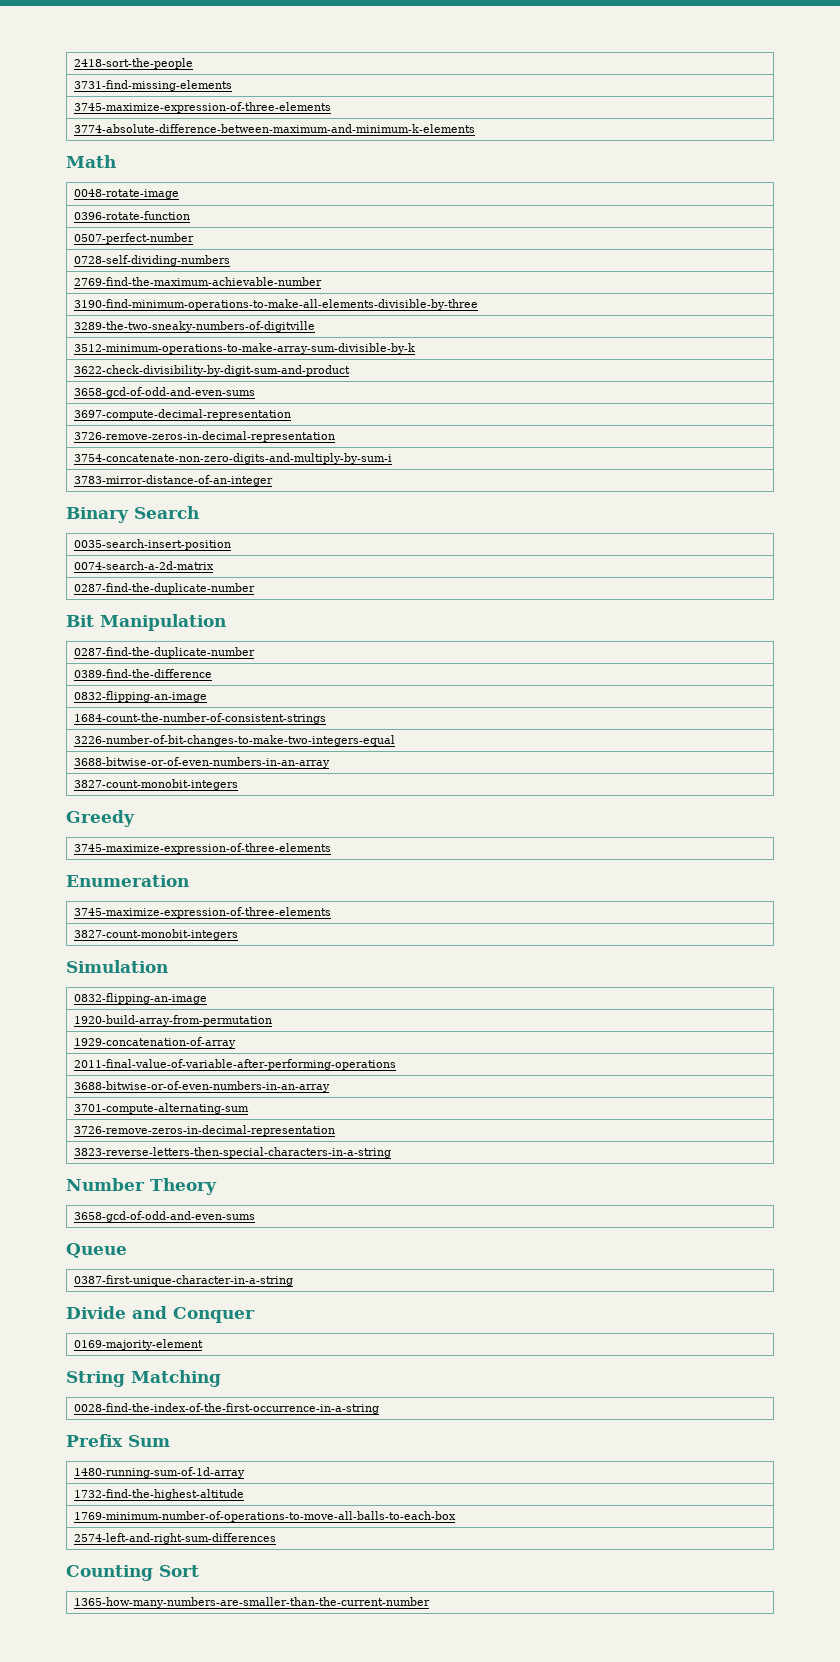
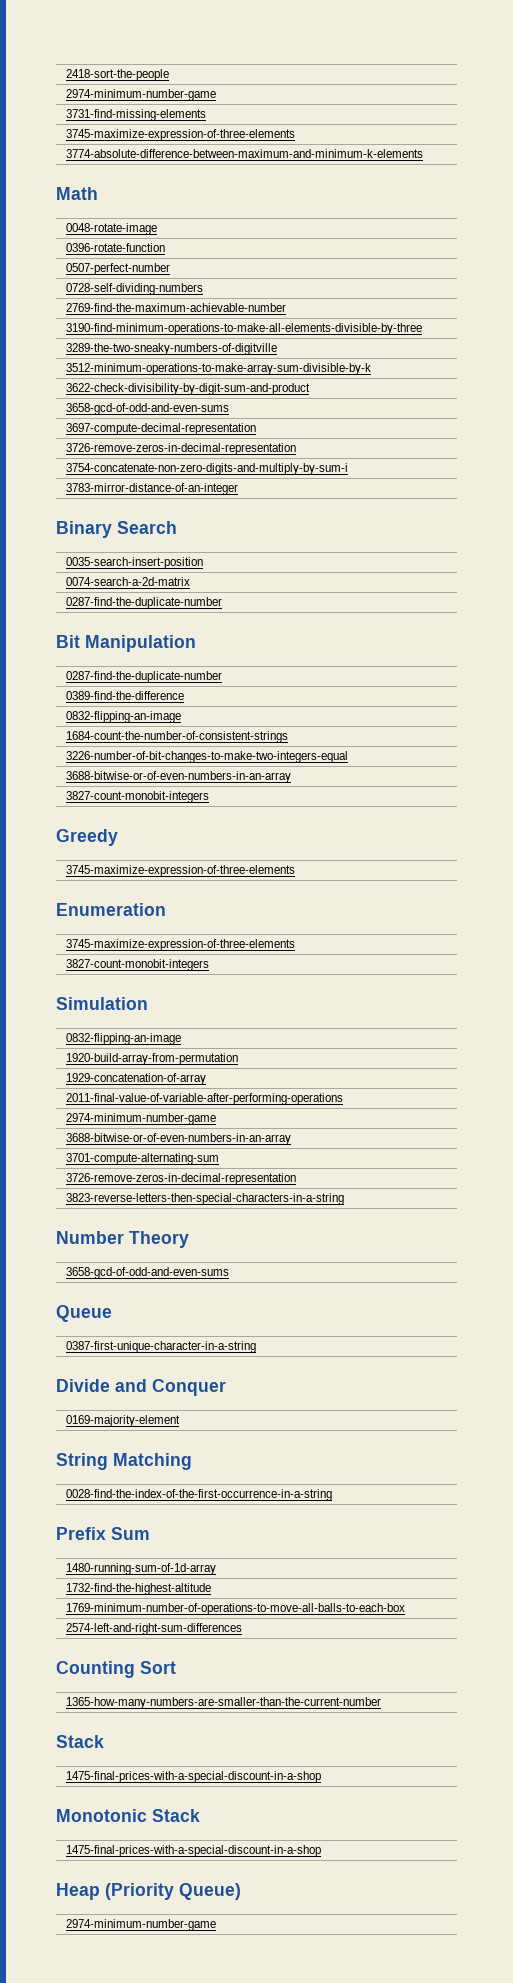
(194, 63) none -> [65,89,216,101] // 2974-minimum-number-game
(397, 1064) none -> [65,1113,216,1125] // 2974-minimum-number-game
(431, 1602) none -> [56,1735,104,1748] [65,1771,321,1783] [56,1809,200,1822] [65,1845,321,1857] [56,1883,241,1900] [65,1919,216,1931] // Stack // 1475-final-prices-with-a-special-discount-in-a-shop // Monotonic Stack // 1475-final-prices-with-a-special-discount-in-a-shop // Heap (Priority Queue) // 2974-minimum-number-game

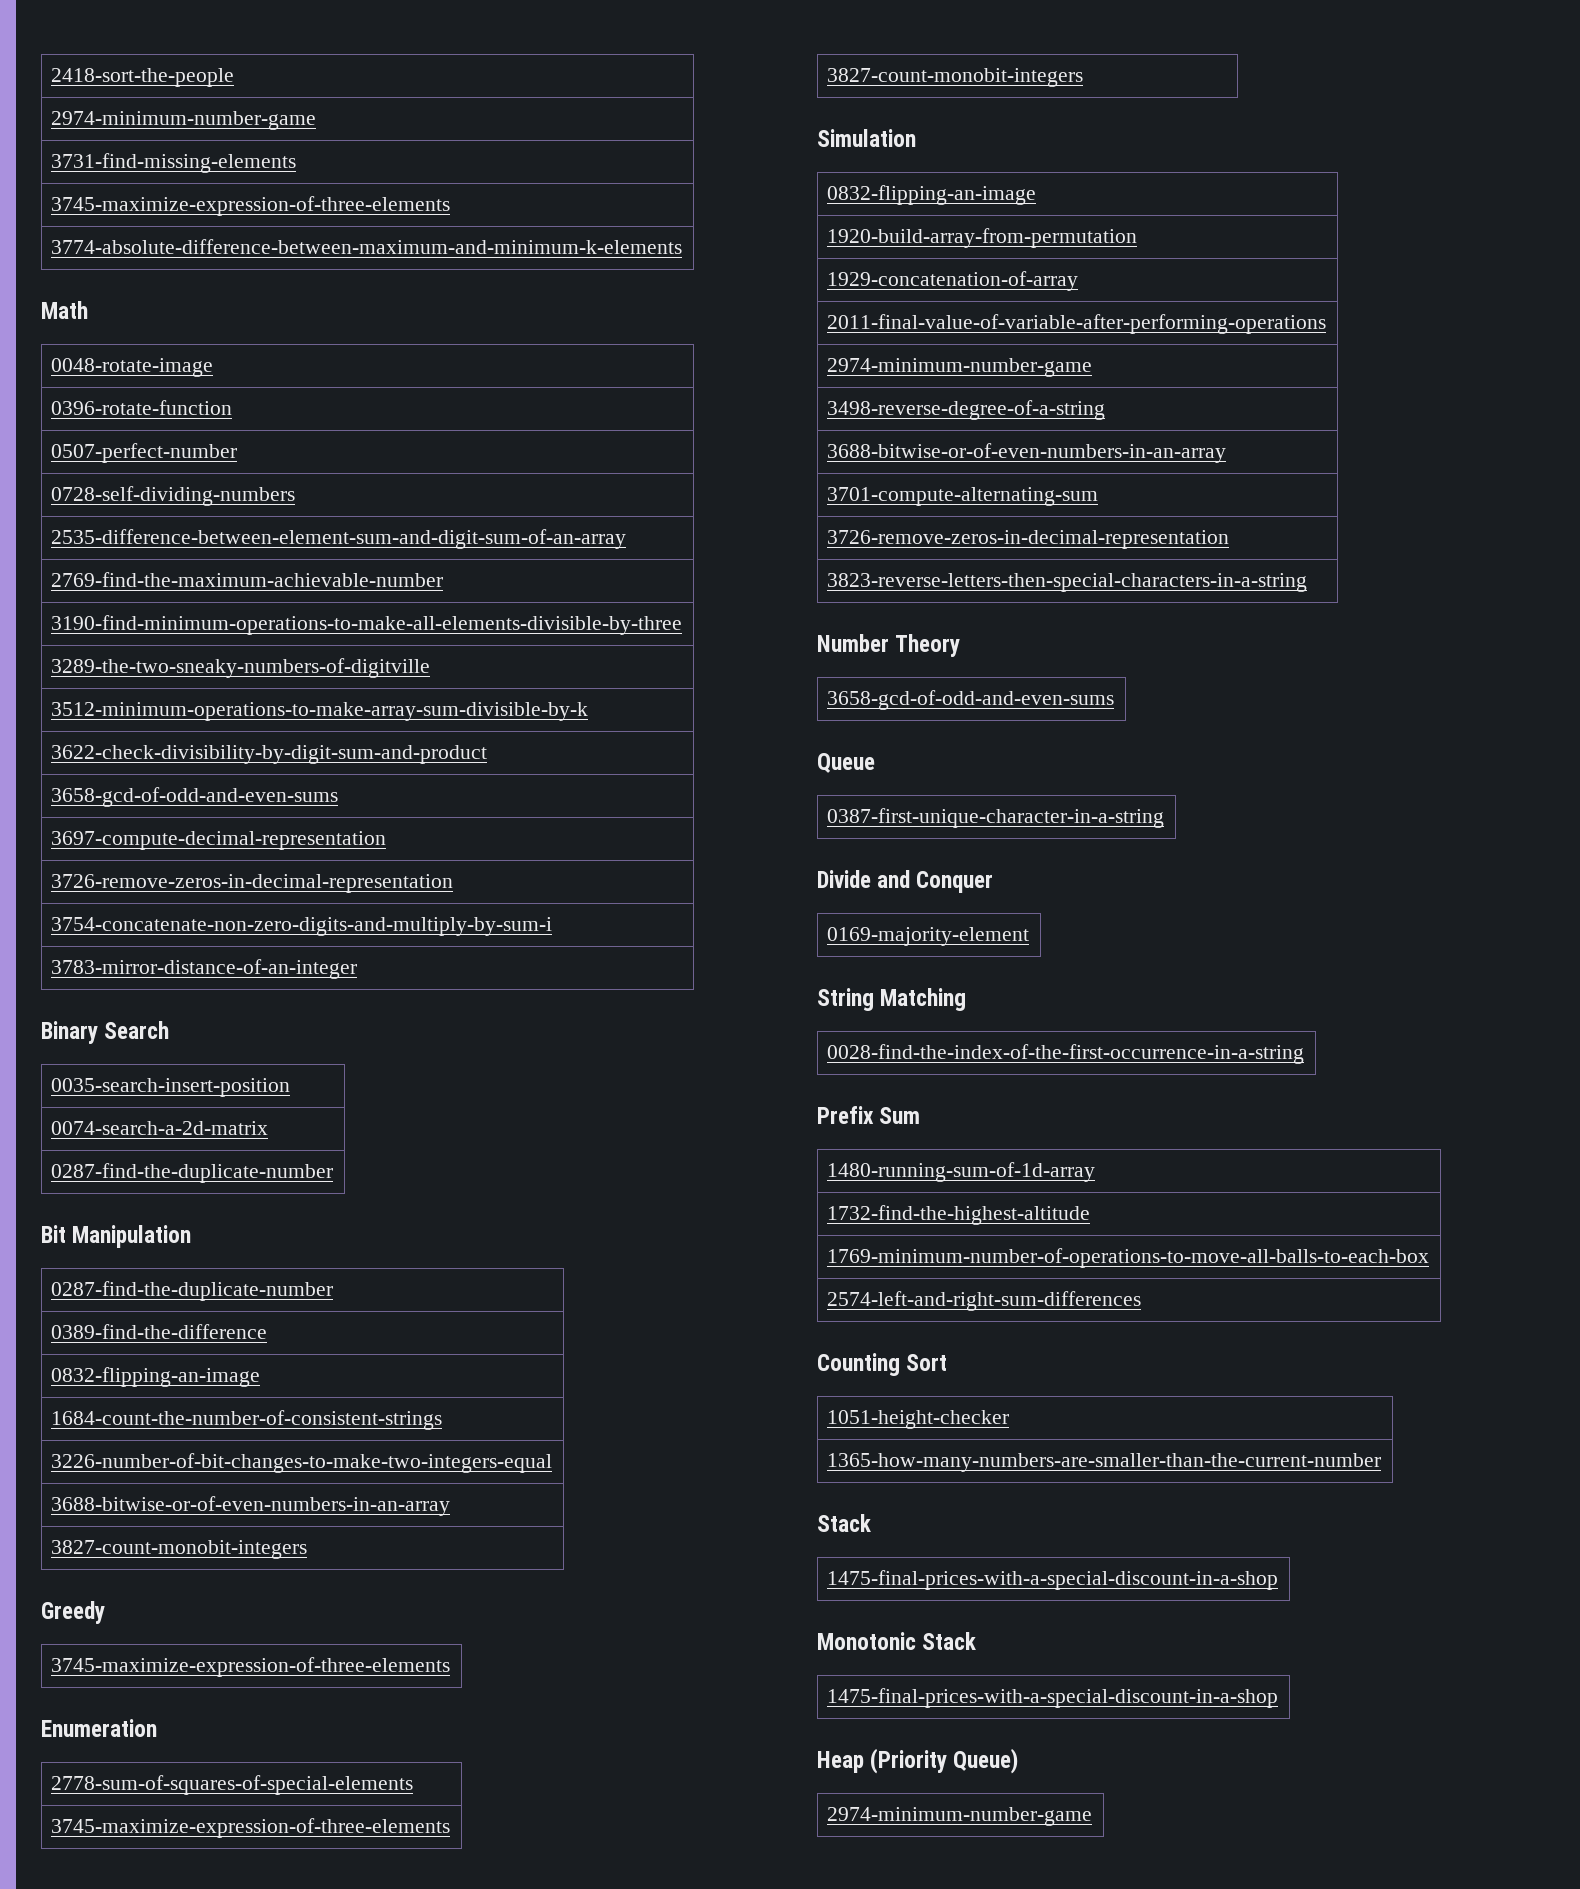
(203, 289) none -> [51,529,627,549] // 2535-difference-between-element-sum-and-digit-sum-of-an-array
(166, 909) none -> [51,1775,414,1795] // 2778-sum-of-squares-of-special-elements
(216, 1119) none -> [827,400,1106,420] // 3498-reverse-degree-of-a-string
(176, 1667) none -> [827,1410,1010,1429] // 1051-height-checker

